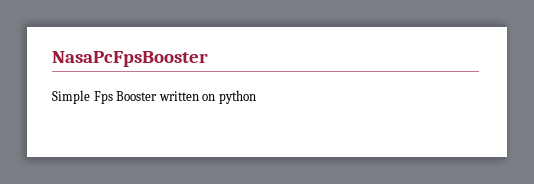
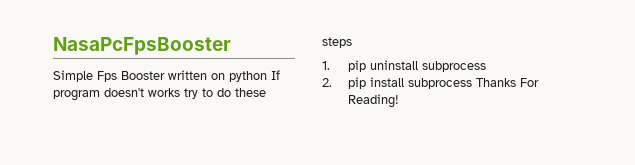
(256, 97) none -> [271,70,280,80] [53,88,266,101] [322,37,352,48] [322,60,486,72] [322,77,539,89] [347,94,399,108] If program doesn't works try to do these steps // 1. pip uninstall subprocess // 2. pip install subprocess Thanks For Reading!

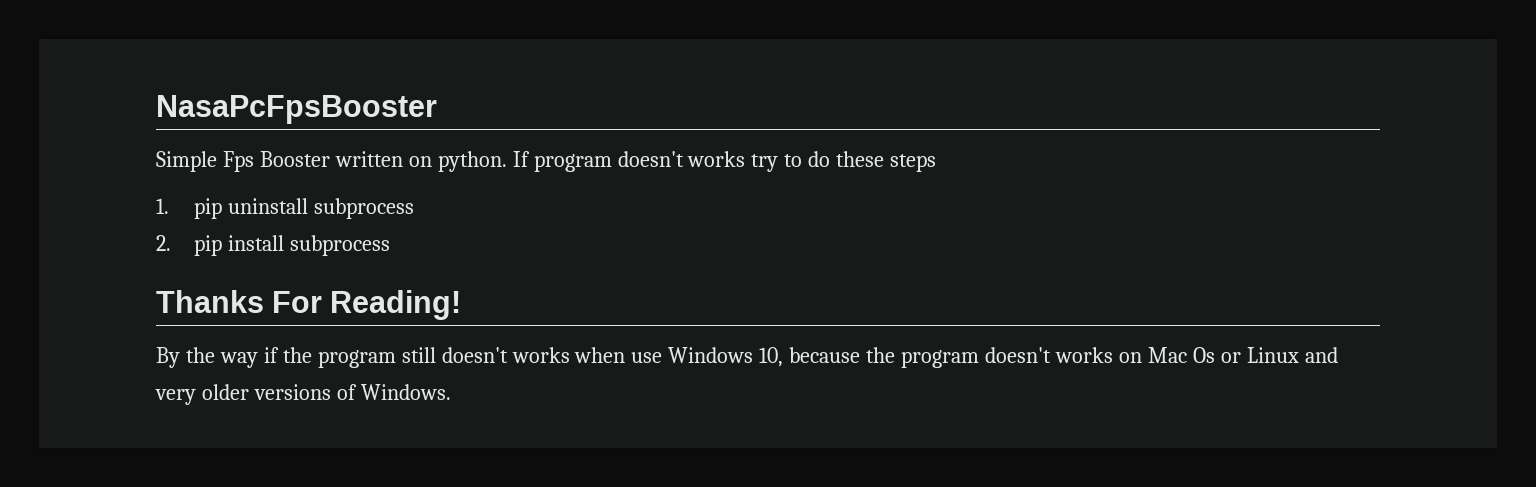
[229,71,267,82] python -> [437,151,507,172] python.
(472, 83) none -> (390, 245) //
(399, 101) none -> [156,347,1338,368] [155,384,451,405] // By the way if the program still doesn't works when use Windows 10, because the program doesn't works on Mac Os or Linux and very older versions of Windows.

